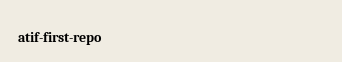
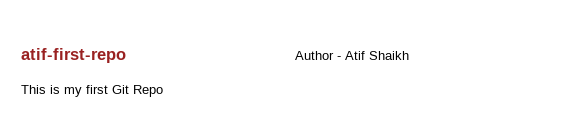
(102, 38) none -> [21,85,163,97] [295,51,409,60] // This is my first Git Repo // Author - Atif Shaikh

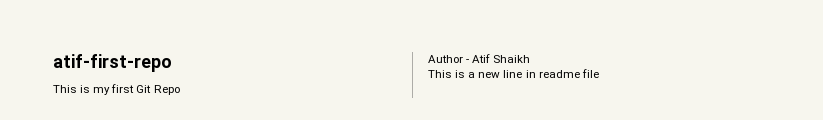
(409, 55) none -> [428,69,599,78] // This is a new line in readme file

